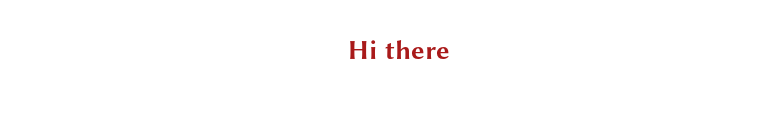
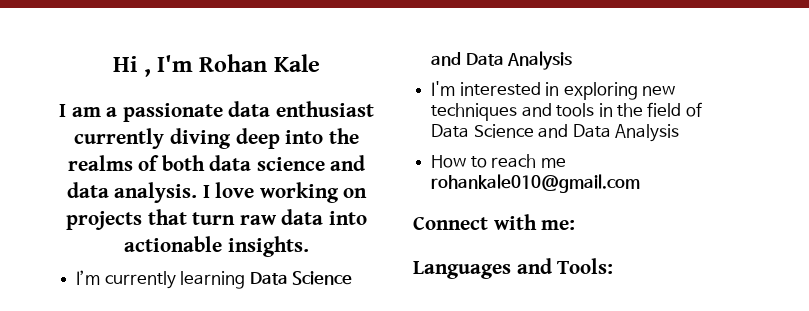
[384,40,450,59] there -> [143,54,320,77] [59,101,374,122] [74,128,359,149] [67,155,366,171] [66,182,368,203] [66,209,367,230] [124,236,309,257] [76,270,352,289] [431,51,573,70] [431,81,675,100] [431,102,702,121] [431,124,679,142] [431,154,566,168] [431,174,641,193] [413,214,576,230] [413,258,614,279] , I'm Rohan Kale // I am a passionate data enthusiast currently diving deep into the realms of both data science and data analysis. I love working on projects that turn raw data into actionable insights. // I’m currently learning Data Science and Data Analysis // I'm interested in exploring new techniques and tools in the field of Data Science and Data Analysis // How to reach me rohankale010@gmail.com // Connect with me: // Languages and Tools:

